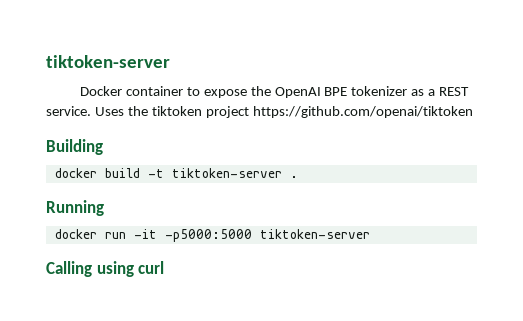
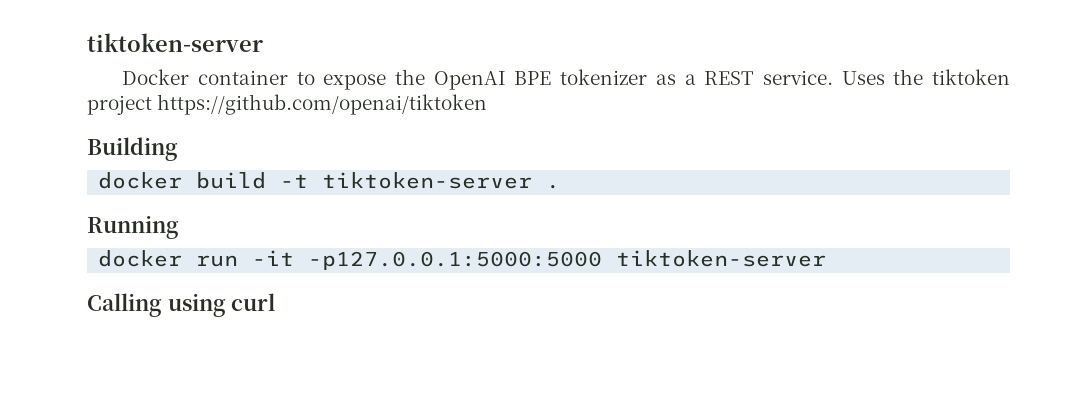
[164,229,252,242] -p5000:5000 -> [308,251,603,270] -p127.0.0.1:5000:5000

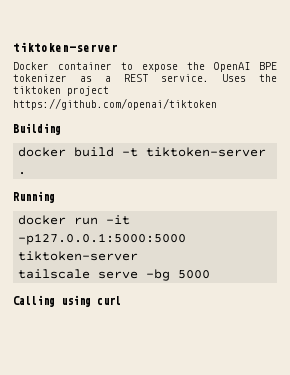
(827, 258) none -> [18,269,211,281] // tailscale serve -bg 5000

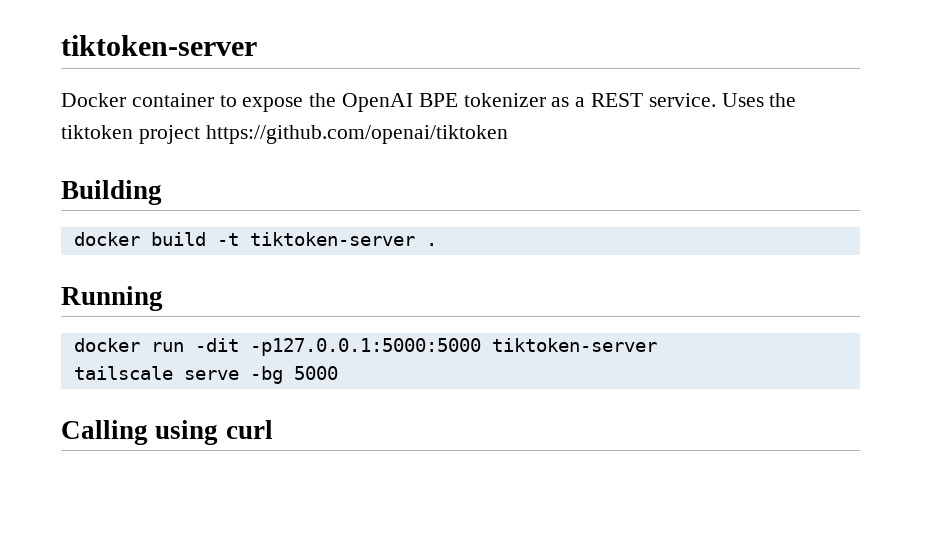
[106,215,131,225] -it -> [194,338,239,352] -dit

